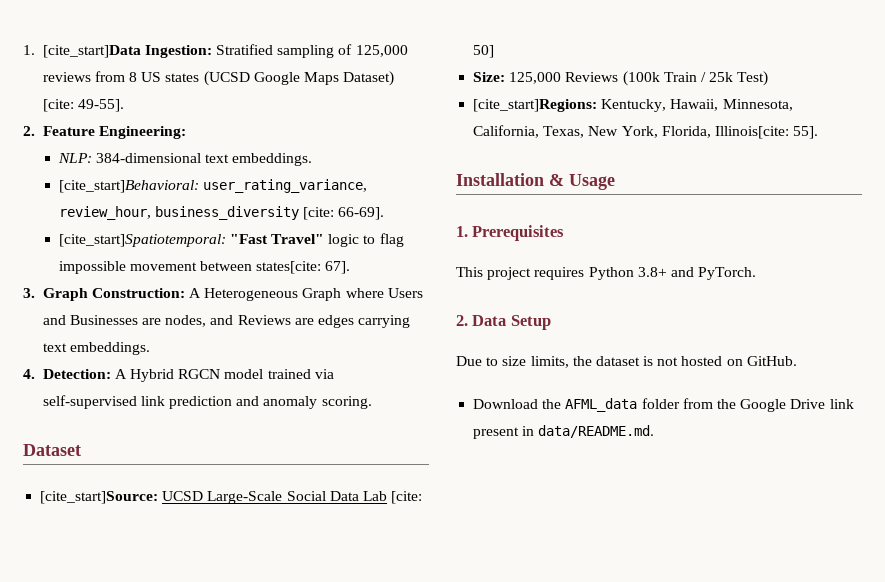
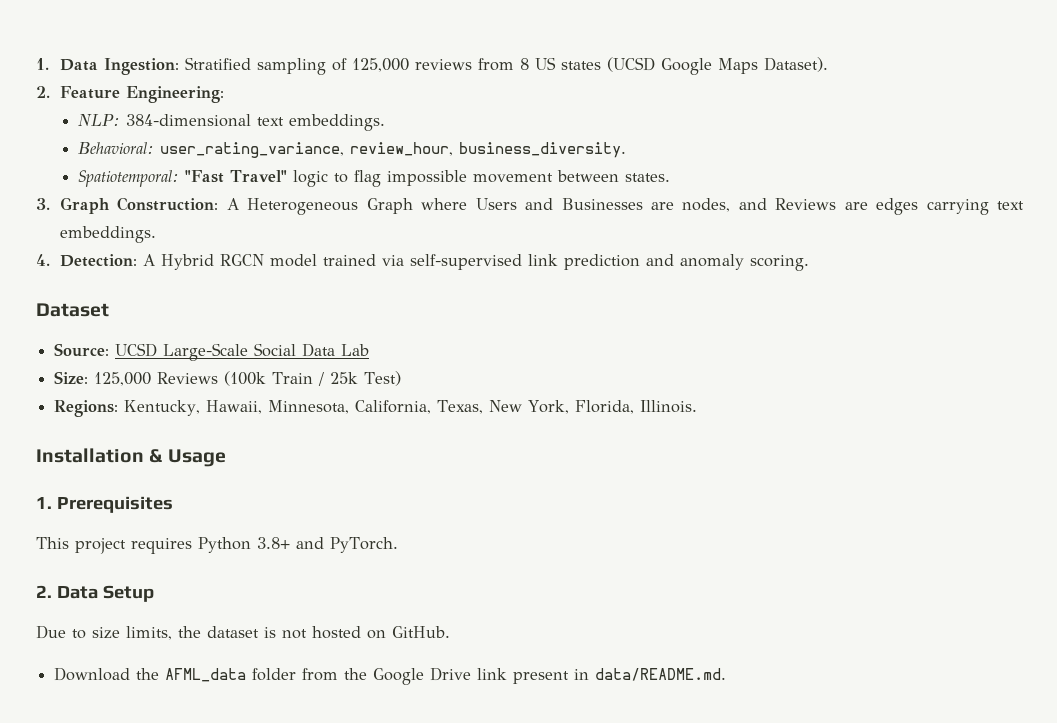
[23,45,141,58] 1. [cite_start]Data -> [36,58,99,71] 1. Data
[343,71,395,86] [42,99,124,112] Dataset) [cite: 49-55]. -> [764,57,829,72] Dataset).
[58,180,199,193] [cite_start]Behavioral: -> [78,142,155,154] Behavioral:
[154,206,385,220] [58,234,226,247] business_diversity [cite: 66-69]. // [cite_start]Spatiotemporal: -> [459,142,627,158] [78,170,180,187] business_diversity. // Spatiotemporal:
[256,261,351,274] states[cite: 67]. -> [625,173,671,182] states.
[40,491,159,504] [cite_start]Source: -> [54,343,110,357] Source:
[391,491,423,504] [473,45,495,58] [cite: 50] -> (370, 350) none
[473,99,598,112] [cite_start]Regions: -> [54,400,119,417] Regions:
[714,126,819,139] Illinois[cite: 55]. -> [640,400,698,413] Illinois.

